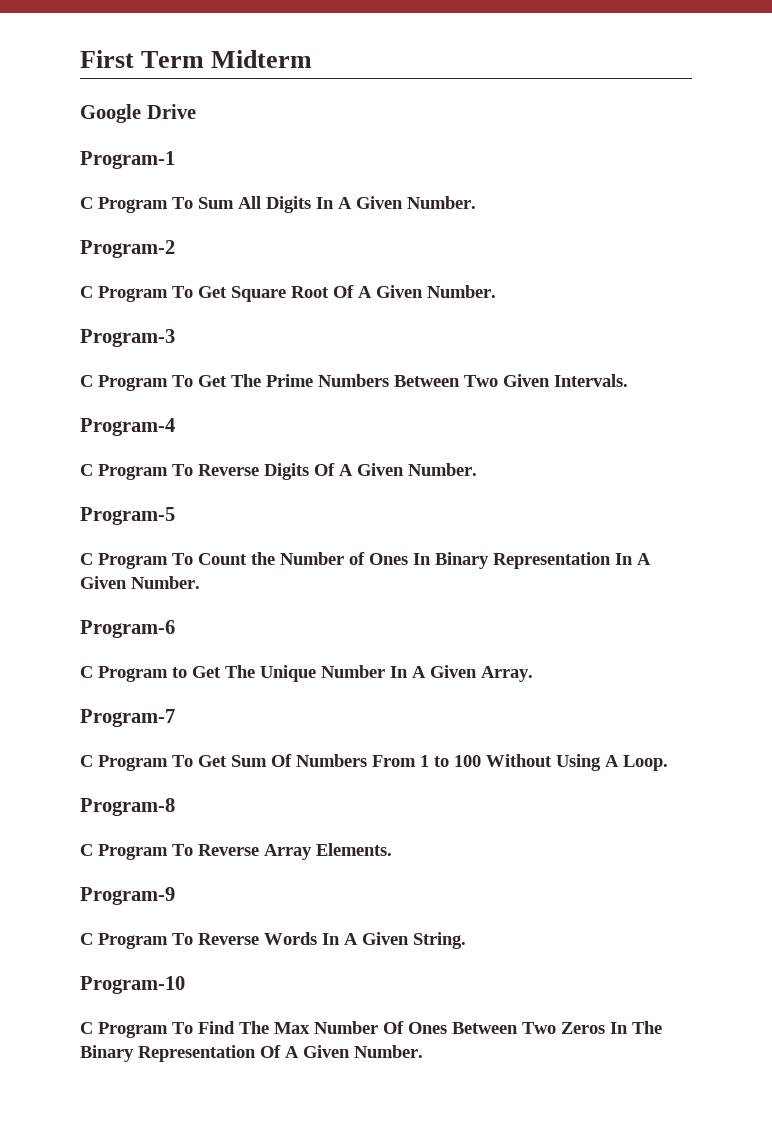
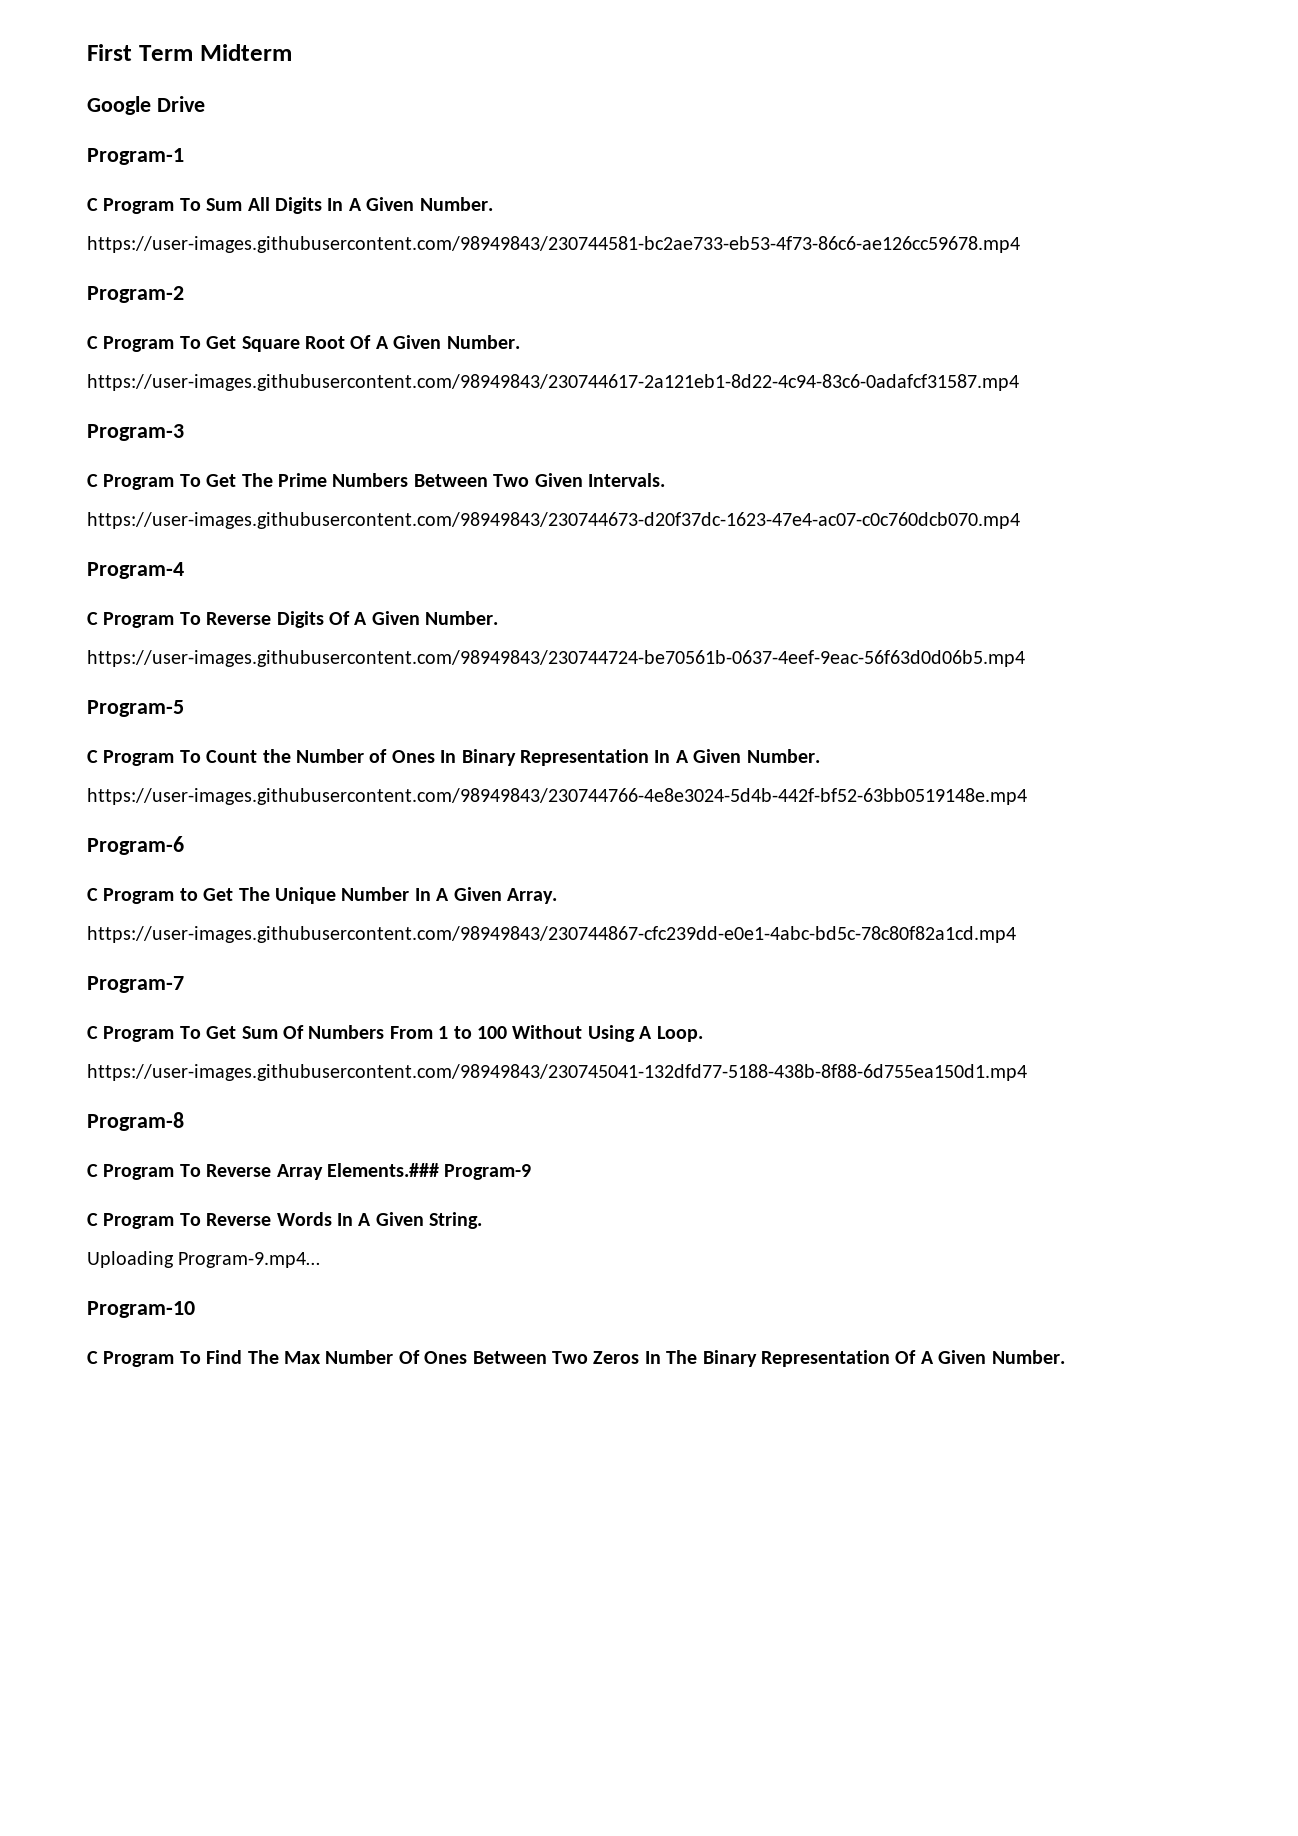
(476, 202) none -> [87,236,1020,253] // https://user-images.githubusercontent.com/98949843/230744581-bc2ae733-eb53-4f73-86c6-ae126cc59678.mp4
(496, 291) none -> [87,374,1019,391] // https://user-images.githubusercontent.com/98949843/230744617-2a121eb1-8d22-4c94-83c6-0adafcf31587.mp4
(628, 380) none -> [87,512,1020,529] // https://user-images.githubusercontent.com/98949843/230744673-d20f37dc-1623-47e4-ac07-c0c760dcb070.mp4
(477, 469) none -> [87,650,1025,667] // https://user-images.githubusercontent.com/98949843/230744724-be70561b-0637-4eef-9eac-56f63d0d06b5.mp4
(200, 582) none -> [87,788,1027,805] // https://user-images.githubusercontent.com/98949843/230744766-4e8e3024-5d4b-442f-bf52-63bb0519148e.mp4
(533, 674) none -> [87,926,1016,943] // https://user-images.githubusercontent.com/98949843/230744867-cfc239dd-e0e1-4abc-bd5c-78c80f82a1cd.mp4
(668, 763) none -> [87,1064,1027,1081] // https://user-images.githubusercontent.com/98949843/230745041-132dfd77-5188-438b-8f88-6d755ea150d1.mp4
[316,843,392,856] Elements. // -> [327,1163,439,1177] Elements.###
(466, 940) none -> [87,1251,321,1268] // Uploading Program-9.mp4…

